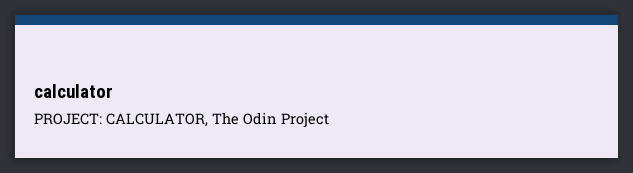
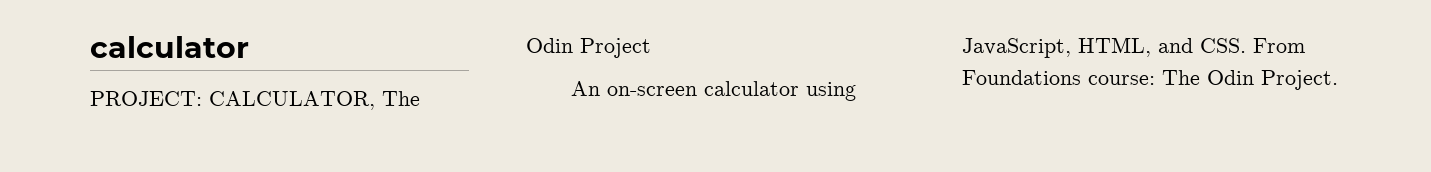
(329, 120) none -> [571,81,857,101] [962,37,1305,58] [962,70,1338,90] // An on-screen calculator using JavaScript, HTML, and CSS. From Foundations course: The Odin Project.

